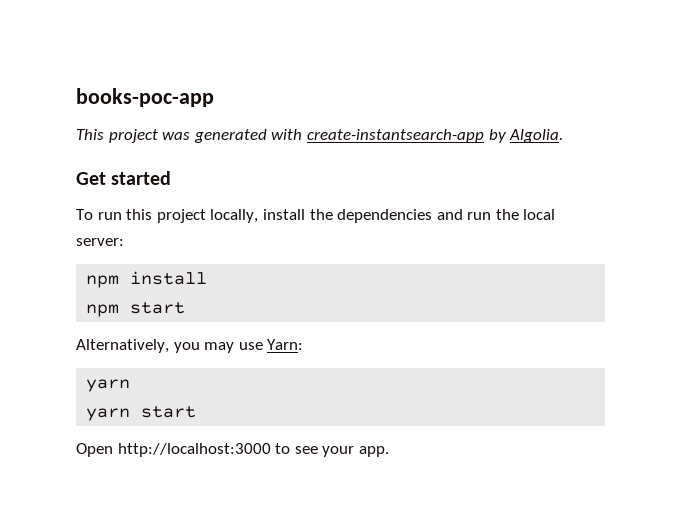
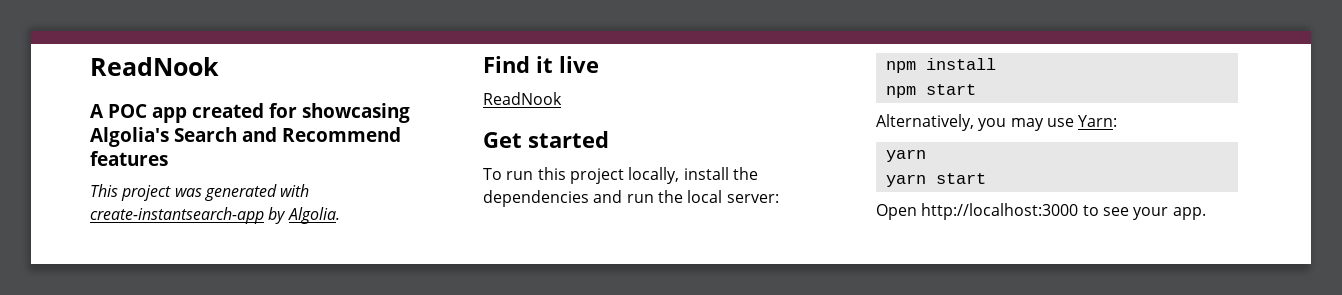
[76,88,214,107] books-poc-app -> [90,57,219,76] [90,103,410,123] [90,127,401,147] [90,151,168,166] ReadNook // A POC app created for showcasing Algolia's Search and Recommend features
(564, 136) none -> [483,56,599,73] [483,92,562,105] // Find it live // ReadNook

